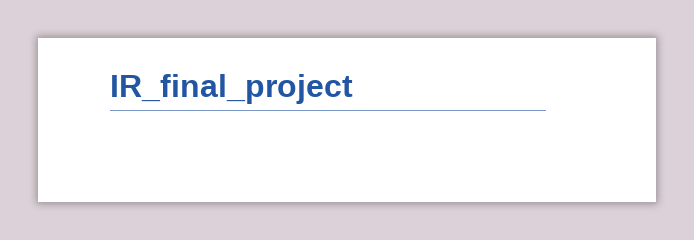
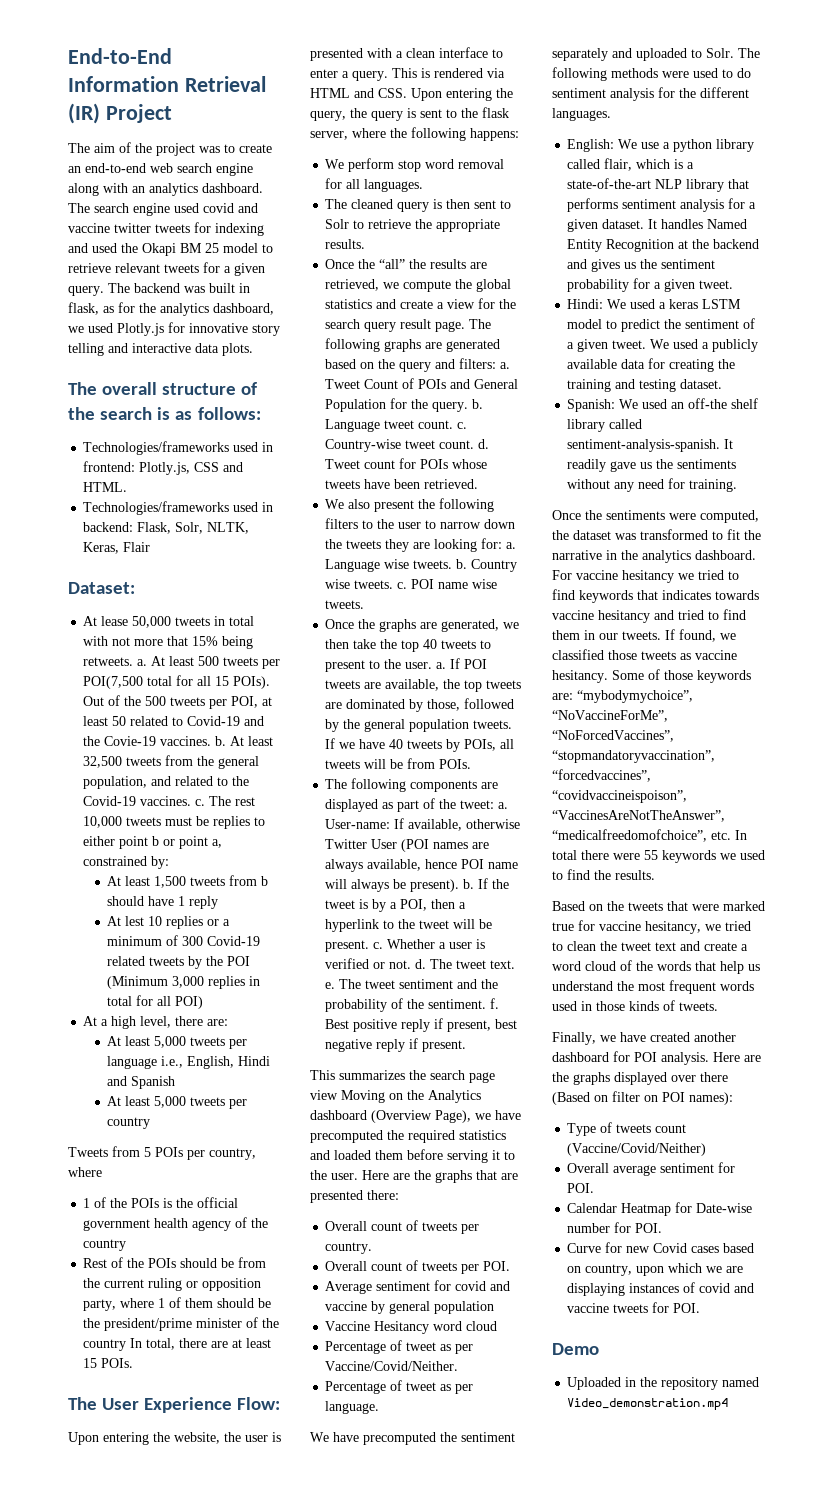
[110,74,353,104] IR_final_project -> [68,48,172,64] [68,76,266,92] [68,103,172,124] [68,142,272,156] [68,163,253,176] [68,183,263,196] [68,203,258,216] [68,222,264,236] [68,243,273,256] [68,262,265,276] [68,283,250,296] [68,302,274,316] [68,322,280,336] [68,343,253,356] [68,382,258,395] [68,407,261,420] [83,441,274,455] [83,461,244,475] [83,482,128,492] [83,501,274,515] [83,522,250,534] [83,542,151,554] [68,582,135,594] [83,616,255,628] [83,636,254,649] [83,656,281,669] [83,675,271,689] [83,695,273,709] [83,716,265,726] [83,736,274,746] [83,755,260,769] [83,776,250,789] [83,796,256,806] [83,816,266,829] [83,836,223,849] [83,856,170,869] [107,875,269,888] [107,896,219,909] [107,916,231,929] [107,935,261,946] [107,956,251,969] [107,976,261,989] [107,995,204,1009] [83,1016,229,1029] [107,1036,248,1049] [107,1056,271,1069] [107,1076,176,1089] [107,1096,248,1109] [107,1117,151,1129] [68,1146,256,1160] [68,1167,102,1177] [83,1197,239,1208] [83,1217,269,1231] [83,1239,127,1251] [83,1257,267,1268] [83,1278,262,1291] [83,1297,272,1311] [83,1317,280,1331] [83,1338,272,1351] [83,1358,134,1368] [68,1397,281,1413] [68,1432,281,1445] [310,47,503,61] [310,68,505,81] [310,88,513,101] [310,107,509,121] [310,127,519,141] [325,158,505,172] [325,178,424,192] [325,199,512,212] [325,219,501,232] [325,239,366,249] [325,259,488,269] [325,279,512,292] [325,298,517,309] [325,319,492,332] [325,338,501,352] [325,358,511,372] [325,378,519,389] [325,398,484,412] [325,419,468,432] [325,439,490,452] [325,458,488,469] [325,479,479,489] [325,498,495,512] [325,518,516,529] [325,538,517,552] [325,559,518,572] [325,579,498,589] [325,600,365,609] [325,619,520,632] [325,639,492,652] [325,658,488,672] [325,679,522,692] [325,698,515,712] [325,719,513,732] [325,738,515,752] [325,758,472,769] [325,778,499,792] [325,798,509,812] [325,818,521,831] [325,839,490,852] [325,859,519,872] [325,878,510,892] [325,899,467,912] [325,919,493,932] [325,939,486,952] [325,958,516,969] [325,979,499,989] [325,998,500,1012] [325,1018,518,1032] [325,1038,467,1052] [310,1070,495,1083] [310,1090,481,1103] [310,1110,521,1123] [310,1130,506,1143] [310,1149,515,1163] [310,1170,518,1183] [310,1190,399,1203] [325,1220,480,1234] [325,1242,373,1254] [325,1260,511,1274] [325,1280,511,1294] [325,1301,495,1314] [325,1321,498,1334] [325,1340,474,1354] [325,1361,459,1371] [325,1380,474,1394] [325,1401,380,1414] [310,1432,515,1445] [552,48,760,61] [552,67,751,81] [552,87,749,101] [552,108,611,121] [567,139,755,152] [567,158,695,171] [567,178,750,192] [567,198,757,212] [567,219,748,232] [567,239,760,252] [567,259,716,272] [567,278,734,292] [567,299,742,309] [567,318,756,332] [567,339,759,352] [567,358,736,372] [567,379,723,392] [567,398,759,412] [567,419,643,432] [567,439,734,452] [567,459,737,472] [567,478,738,492] [552,510,759,523] [552,529,761,540] [552,550,756,563] [552,570,739,583] [552,589,759,603] [552,609,746,623] [552,629,736,642] [552,649,737,660] [552,669,751,683] [552,690,693,703] [552,710,668,722] [552,730,674,742] [552,750,715,763] [552,769,651,782] [552,790,687,803] [552,810,725,822] [552,829,747,842] [552,850,765,863] [552,869,655,880] [552,901,765,911] [552,920,751,934] [552,941,748,951] [552,960,760,974] [552,980,754,994] [552,1000,718,1011] [552,1032,736,1045] [552,1051,761,1065] [552,1072,728,1085] [552,1091,733,1105] [567,1122,687,1136] [567,1143,707,1156] [567,1162,736,1176] [567,1183,595,1193] [567,1202,753,1216] [567,1222,663,1233] [567,1242,755,1253] [567,1263,744,1276] [567,1282,755,1296] [567,1302,701,1313] [552,1343,599,1355] [567,1377,760,1390] [567,1398,729,1410] End-to-End Information Retrieval (IR) Project // The aim of the project was to create an end-to-end web search engine along with an analytics dashboard. The search engine used covid and vaccine twitter tweets for indexing and used the Okapi BM 25 model to retrieve relevant tweets for a given query. The backend was built in flask, as for the analytics dashboard, we used Plotly.js for innovative story telling and interactive data plots. // The overall structure of the search is as follows: // Technologies/frameworks used in frontend: Plotly.js, CSS and HTML. // Technologies/frameworks used in backend: Flask, Solr, NLTK, Keras, Flair // Dataset: // At lease 50,000 tweets in total with not more that 15% being retweets. a. At least 500 tweets per POI(7,500 total for all 15 POIs). Out of the 500 tweets per POI, at least 50 related to Covid-19 and the Covie-19 vaccines. b. At least 32,500 tweets from the general population, and related to the Covid-19 vaccines. c. The rest 10,000 tweets must be replies to either point b or point a, constrained by: // At least 1,500 tweets from b should have 1 reply // At lest 10 replies or a minimum of 300 Covid-19 related tweets by the POI (Minimum 3,000 replies in total for all POI) // At a high level, there are: // At least 5,000 tweets per language i.e., English, Hindi and Spanish // At least 5,000 tweets per country // Tweets from 5 POIs per country, where // 1 of the POIs is the official government health agency of the country // Rest of the POIs should be from the current ruling or opposition party, where 1 of them should be the president/prime minister of the country In total, there are at least 15 POIs. // The User Experience Flow: // Upon entering the website, the user is presented with a clean interface to enter a query. This is rendered via HTML and CSS. Upon entering the query, the query is sent to the flask server, where the following happens: // We perform stop word removal for all languages. // The cleaned query is then sent to Solr to retrieve the appropriate results. // Once the “all” the results are retrieved, we compute the global statistics and create a view for the search query result page. The following graphs are generated based on the query and filters: a. Tweet Count of POIs and General Population for the query. b. Language tweet count. c. Country-wise tweet count. d. Tweet count for POIs whose tweets have been retrieved. // We also present the following filters to the user to narrow down the tweets they are looking for: a. Language wise tweets. b. Country wise tweets. c. POI name wise tweets. // Once the graphs are generated, we then take the top 40 tweets to present to the user. a. If POI tweets are available, the top tweets are dominated by those, followed by the general population tweets. If we have 40 tweets by POIs, all tweets will be from POIs. // The following components are displayed as part of the tweet: a. User-name: If available, otherwise Twitter User (POI names are always available, hence POI name will always be present). b. If the tweet is by a POI, then a hyperlink to the tweet will be present. c. Whether a user is verified or not. d. The tweet text. e. The tweet sentiment and the probability of the sentiment. f. Best positive reply if present, best negative reply if present. // This summarizes the search page view Moving on the Analytics dashboard (Overview Page), we have precomputed the required statistics and loaded them before serving it to the user. Here are the graphs that are presented there: // Overall count of tweets per country. // Overall count of tweets per POI. // Average sentiment for covid and vaccine by general population // Vaccine Hesitancy word cloud // Percentage of tweet as per Vaccine/Covid/Neither. // Percentage of tweet as per language. // We have precomputed the sentiment separately and uploaded to Solr. The following methods were used to do sentiment analysis for the different languages. // English: We use a python library called flair, which is a state-of-the-art NLP library that performs sentiment analysis for a given dataset. It handles Named Entity Recognition at the backend and gives us the sentiment probability for a given tweet. // Hindi: We used a keras LSTM model to predict the sentiment of a given tweet. We used a publicly available data for creating the training and testing dataset. // Spanish: We used an off-the shelf library called sentiment-analysis-spanish. It readily gave us the sentiments without any need for training. // Once the sentiments were computed, the dataset was transformed to fit the narrative in the analytics dashboard. For vaccine hesitancy we tried to find keywords that indicates towards vaccine hesitancy and tried to find them in our tweets. If found, we classified those tweets as vaccine hesitancy. Some of those keywords are: “mybodymychoice”, “NoVaccineForMe”, “NoForcedVaccines”, “stopmandatoryvaccination”, “forcedvaccines”, “covidvaccineispoison”, “VaccinesAreNotTheAnswer”, “medicalfreedomofchoice”, etc. In total there were 55 keywords we used to find the results. // Based on the tweets that were marked true for vaccine hesitancy, we tried to clean the tweet text and create a word cloud of the words that help us understand the most frequent words used in those kinds of tweets. // Finally, we have created another dashboard for POI analysis. Here are the graphs displayed over there (Based on filter on POI names): // Type of tweets count (Vaccine/Covid/Neither) // Overall average sentiment for POI. // Calendar Heatmap for Date-wise number for POI. // Curve for new Covid cases based on country, upon which we are displaying instances of covid and vaccine tweets for POI. // Demo // Uploaded in the repository named Video_demonstration.mp4

